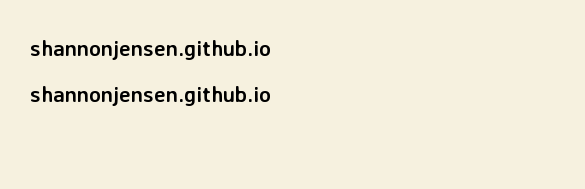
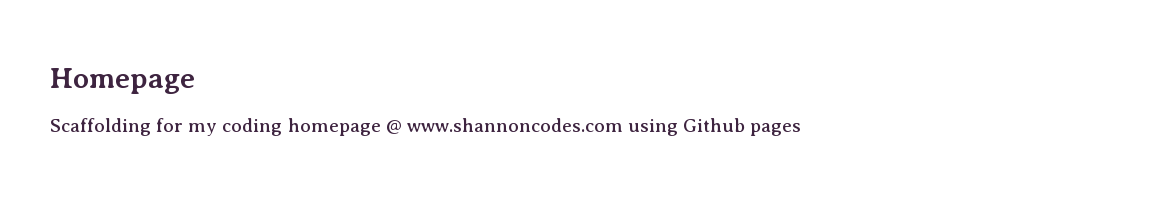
[30,40,271,60] [30,86,271,106] shannonjensen.github.io // shannonjensen.github.io -> [50,68,195,94] [50,118,802,136] Homepage // Scaffolding for my coding homepage @ www.shannoncodes.com using Github pages

